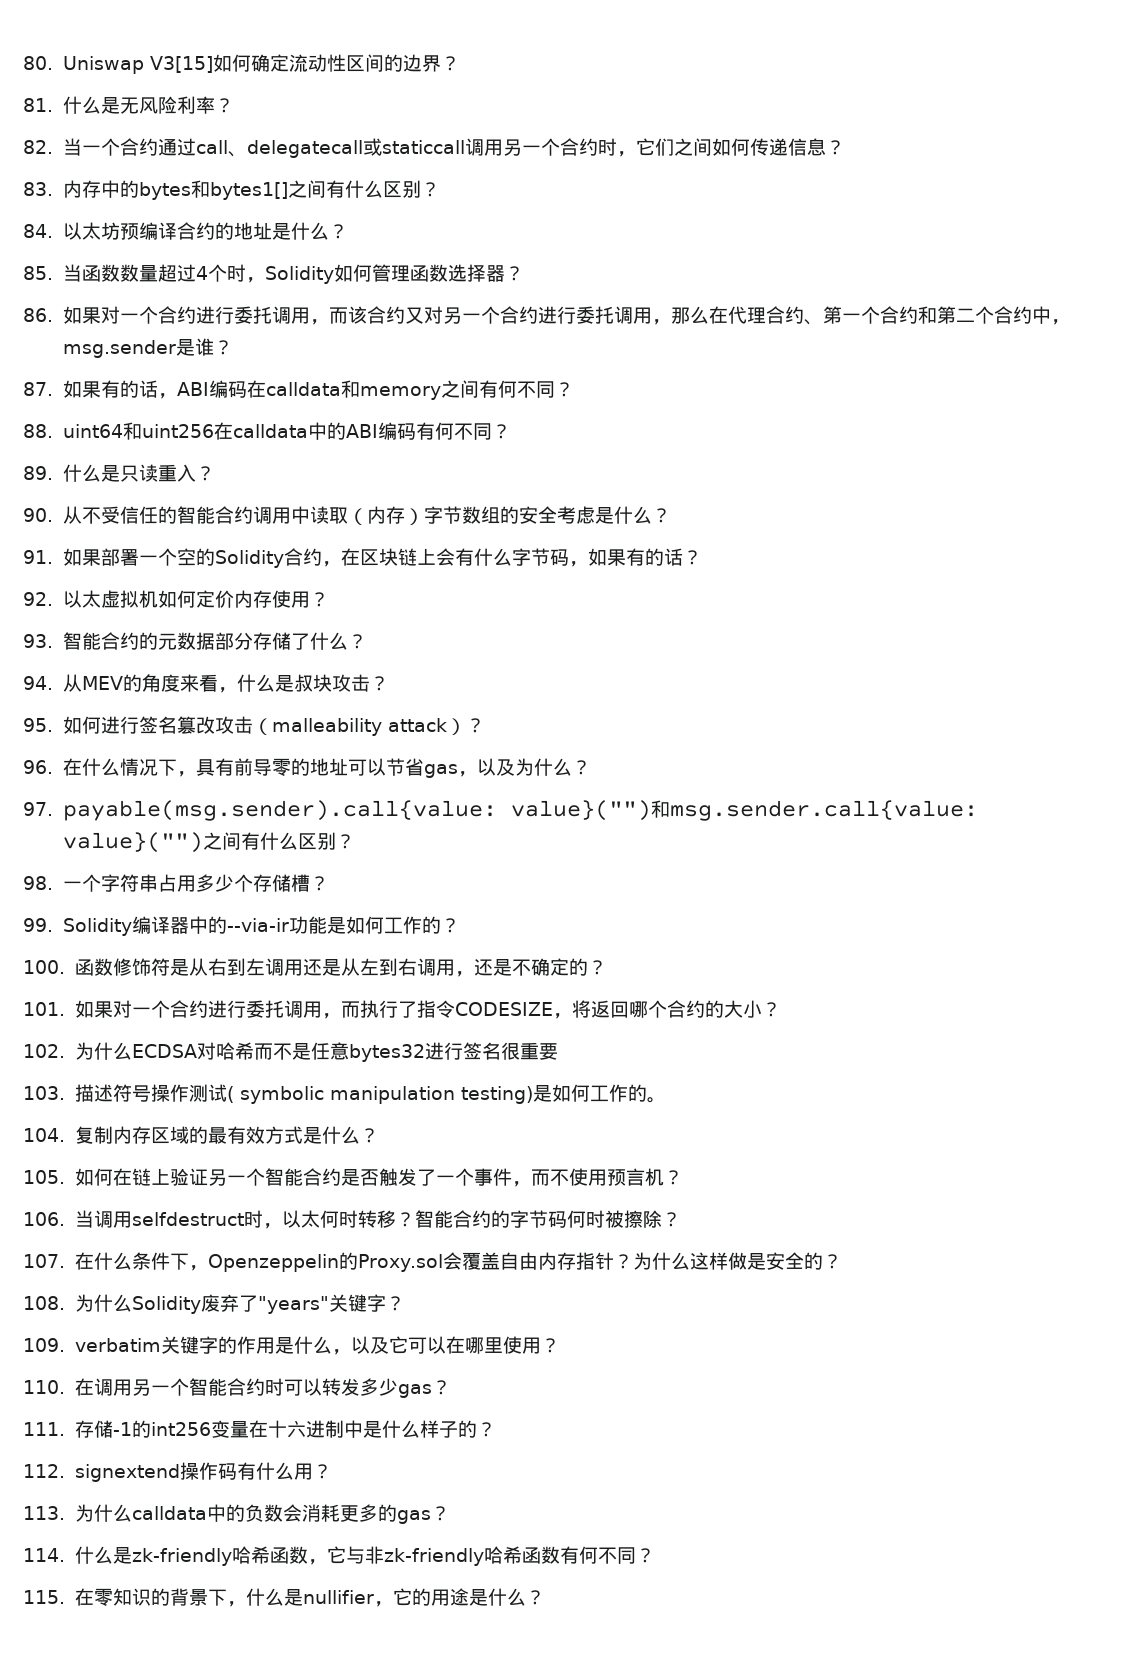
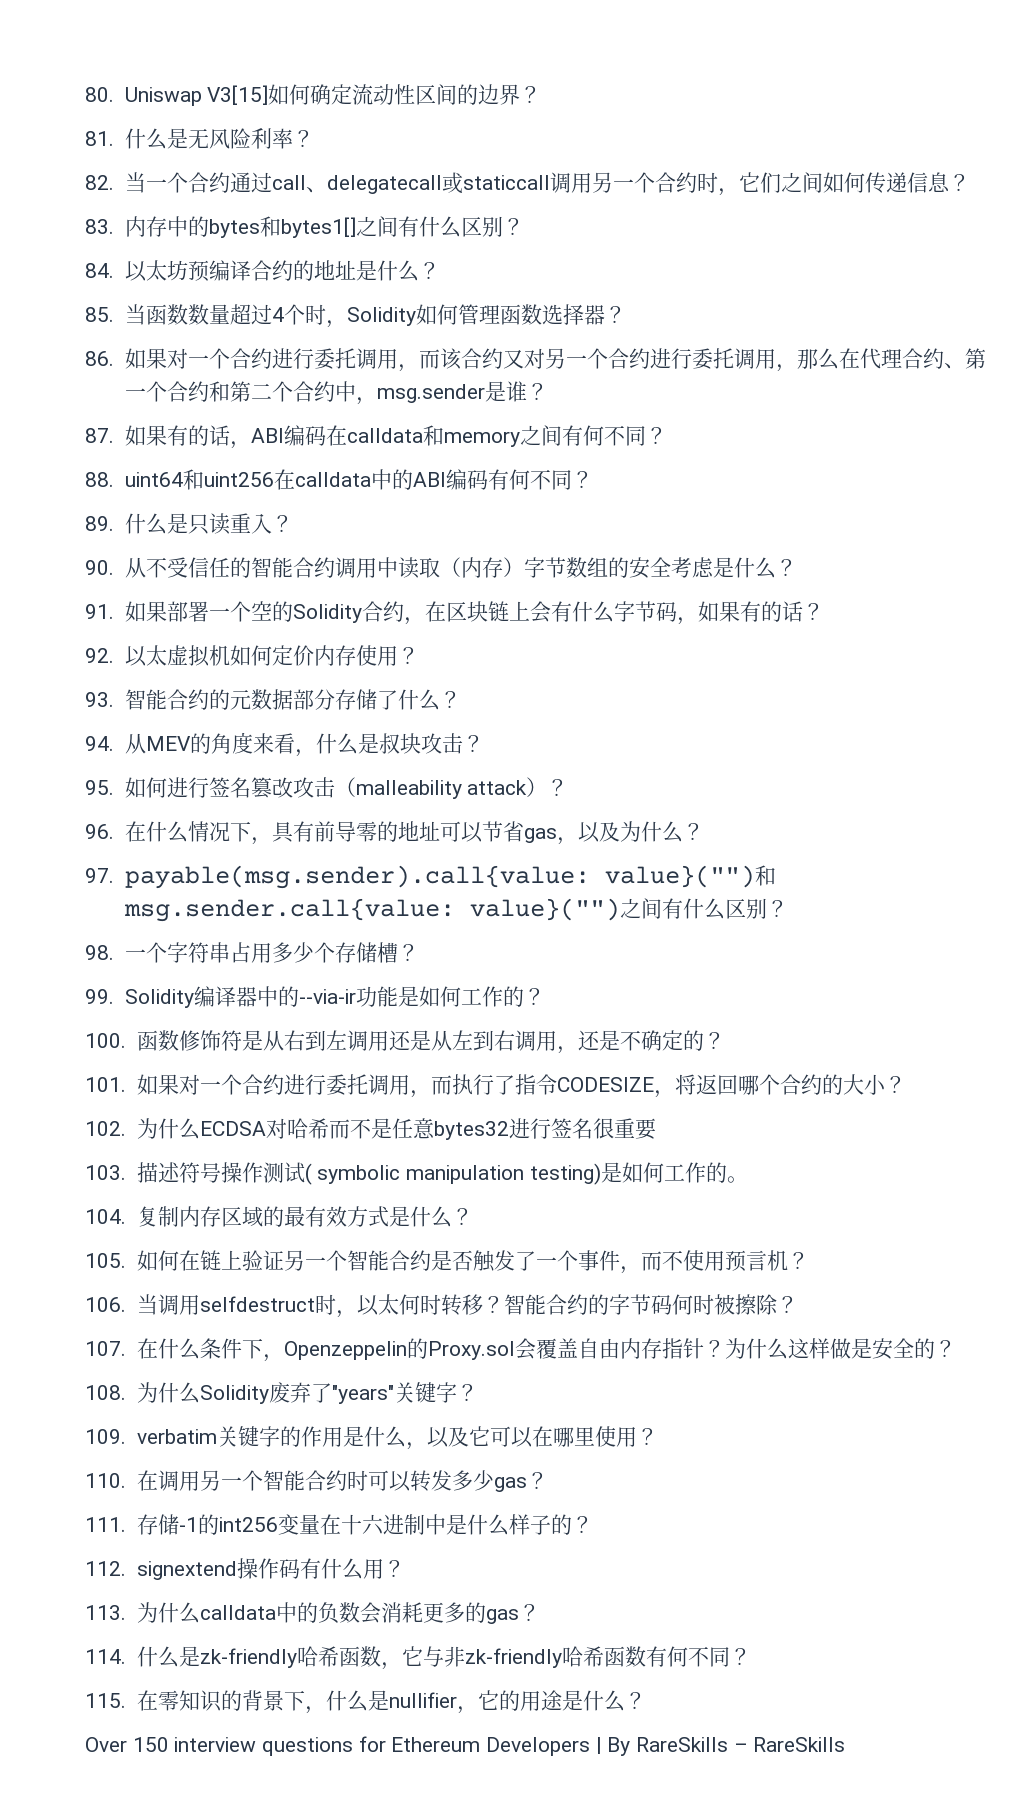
(545, 1597) none -> [85,1736,846,1756] // Over 150 interview questions for Ethereum Developers | By RareSkills – RareSkills

